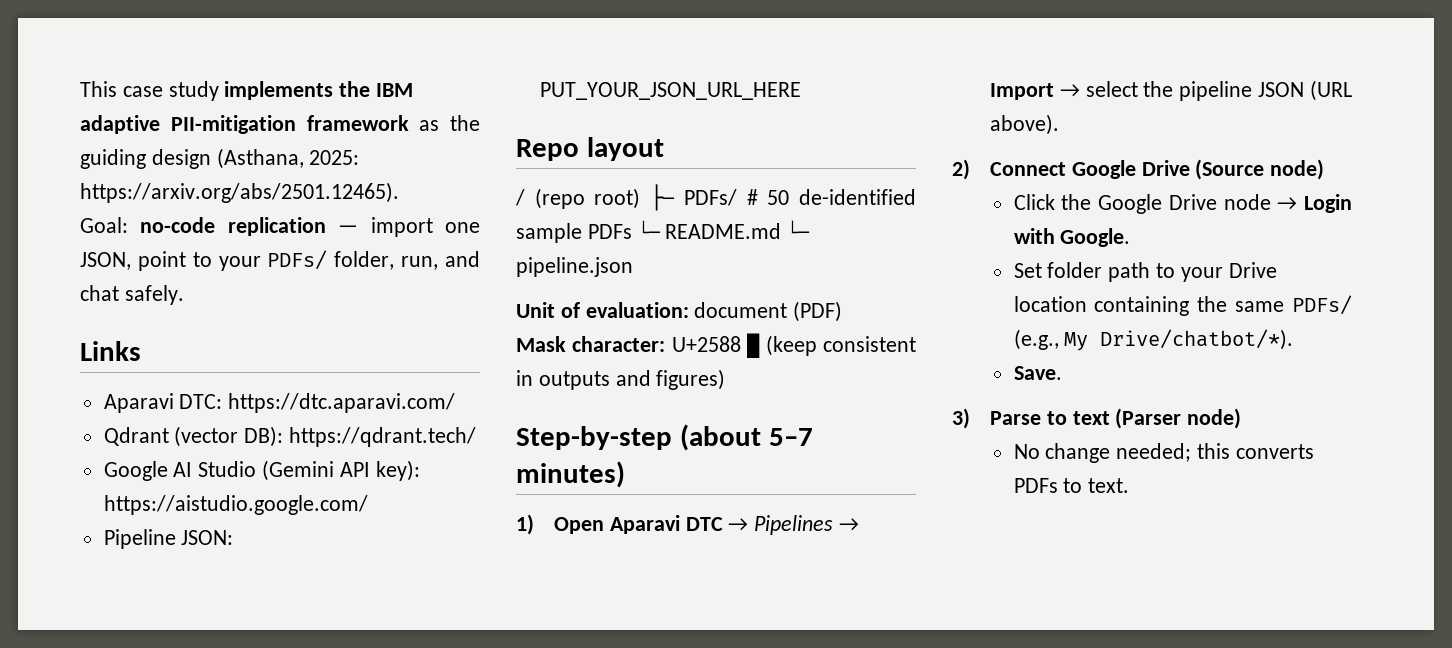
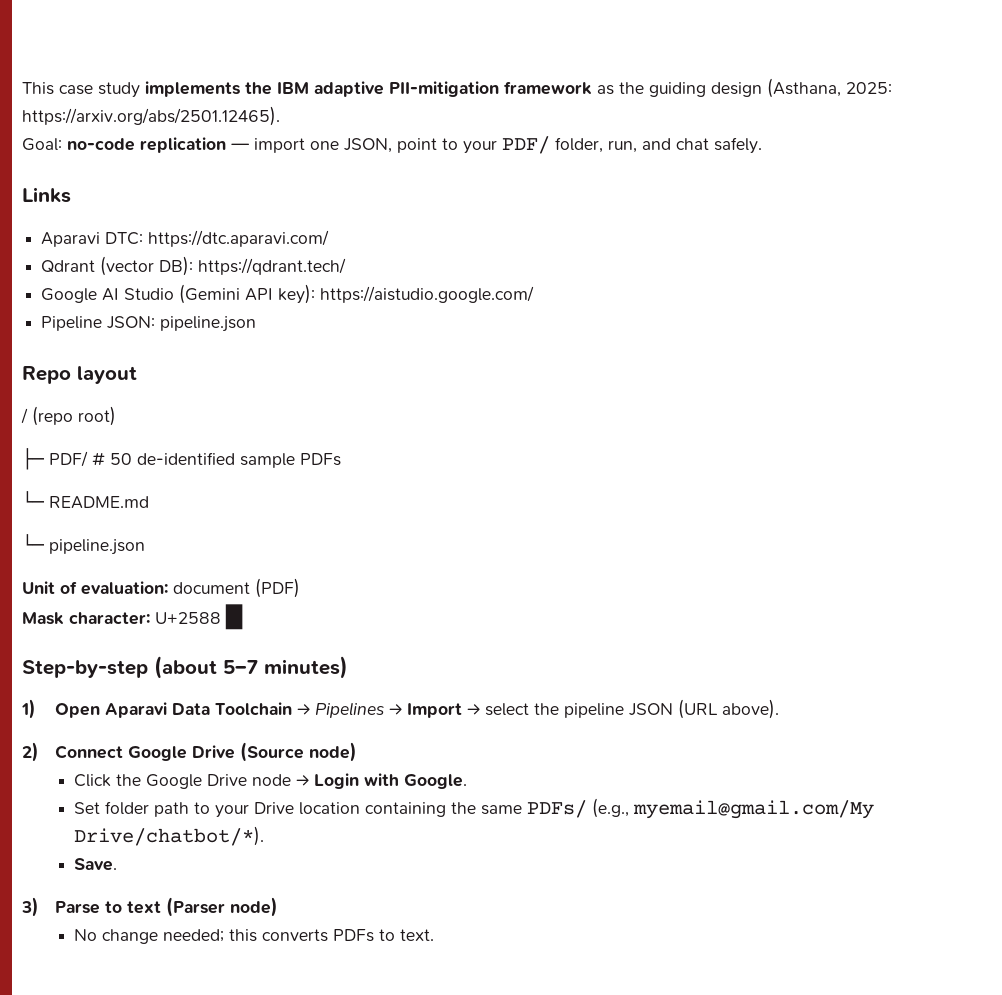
[267,250,328,270] PDFs/ -> [502,136,550,154] PDF/
[539,82,801,100] PUT_YOUR_JSON_URL_HERE -> [160,316,257,332] pipeline.json
[650,184,737,211] ├─ PDFs/ -> [22,448,88,470] // ├─ PDF/
(632, 231) none -> (341, 459) //
(782, 231) none -> (149, 502) //
[765,335,916,356] [516,369,726,390] (keep consistent in outputs and figures) -> (243, 617) none
[685,517,723,531] DTC -> [172,702,293,715] Data Toolchain
[1064,332,1089,351] My -> [633,800,875,819] myemail@gmail.com/My

